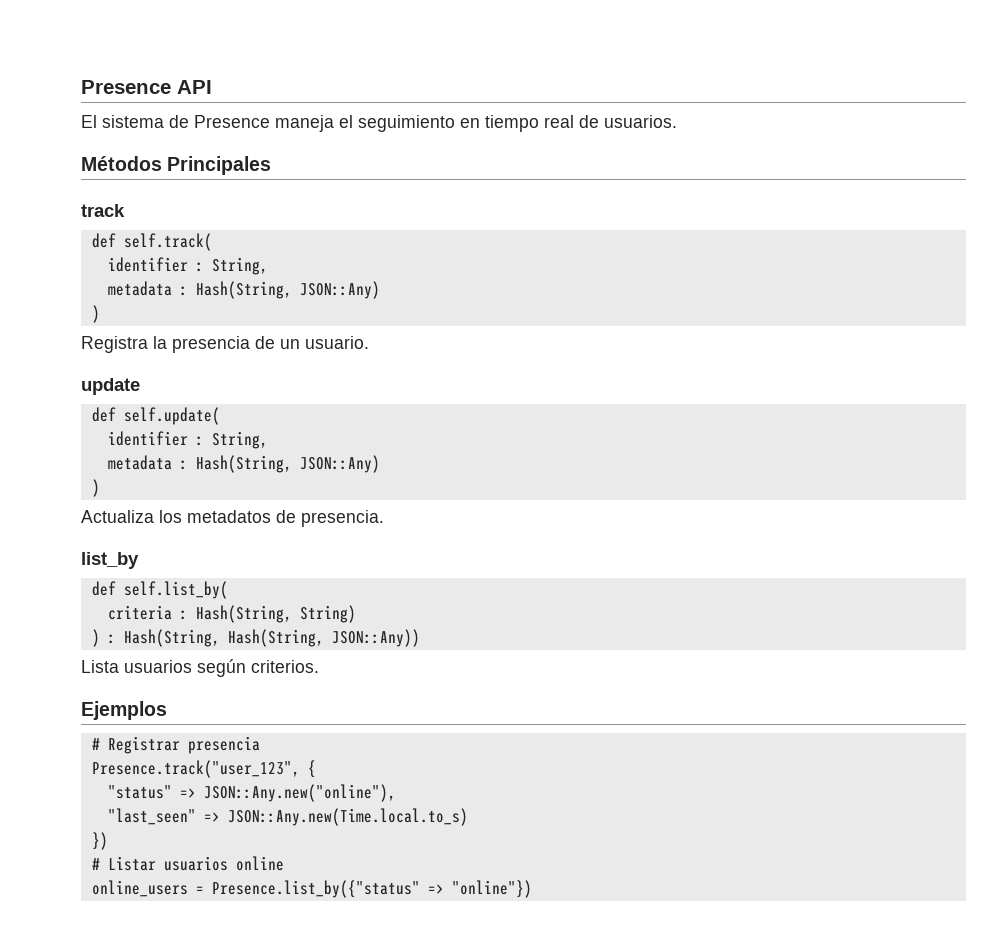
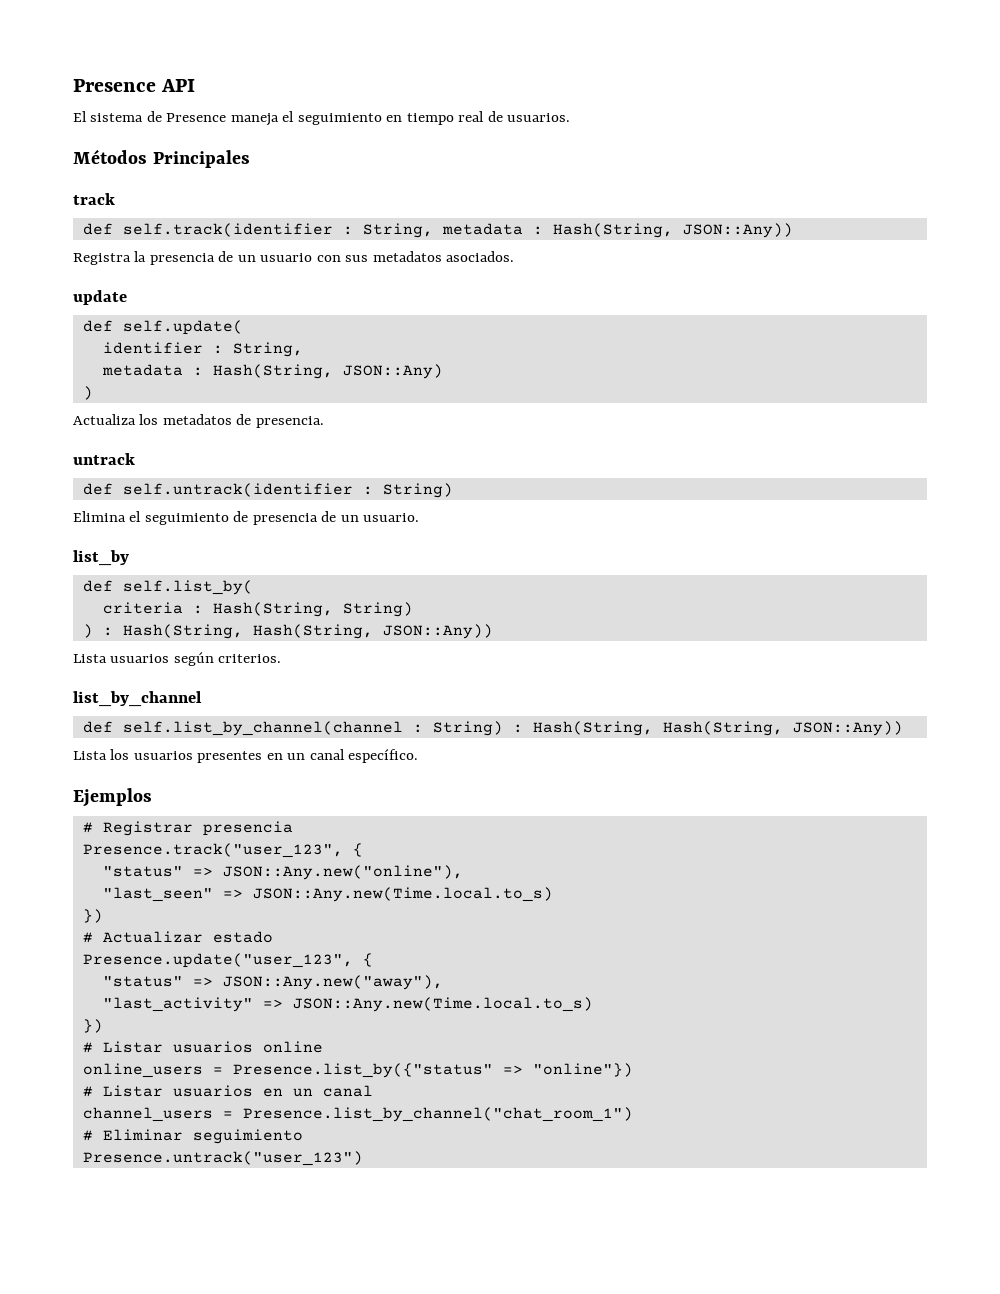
[123,233,212,251] [107,257,268,275] [107,281,380,299] [91,305,100,323] self.track( // identifier : String, // metadata : Hash(String, JSON::Any) // ) -> [122,223,793,238] self.track(identifier : String, metadata : Hash(String, JSON::Any))
[305,336,369,349] usuario. -> [260,251,515,262] usuario con sus metadatos asociados.
(384, 518) none -> [73,453,135,465] [82,483,453,498] [73,511,420,525] // untrack // def self.untrack(identifier : String) // Elimina el seguimiento de presencia de un usuario.
(319, 666) none -> [73,691,202,707] [82,721,903,736] [73,749,419,763] // list_by_channel // def self.list_by_channel(channel : String) : Hash(String, Hash(String, JSON::Any)) // Lista los usuarios presentes en un canal específico.
(108, 841) none -> [82,931,273,943] [82,953,373,968] [102,975,443,990] [102,997,593,1012] [82,1019,103,1033] // # Actualizar estado // Presence.update("user_123", { // "status" => JSON::Any.new("away"), // "last_activity" => JSON::Any.new(Time.local.to_s) // })
(532, 889) none -> [82,1085,373,1097] [82,1107,633,1122] [82,1129,303,1144] [82,1151,363,1166] // # Listar usuarios en un canal // channel_users = Presence.list_by_channel("chat_room_1") // # Eliminar seguimiento // Presence.untrack("user_123")

